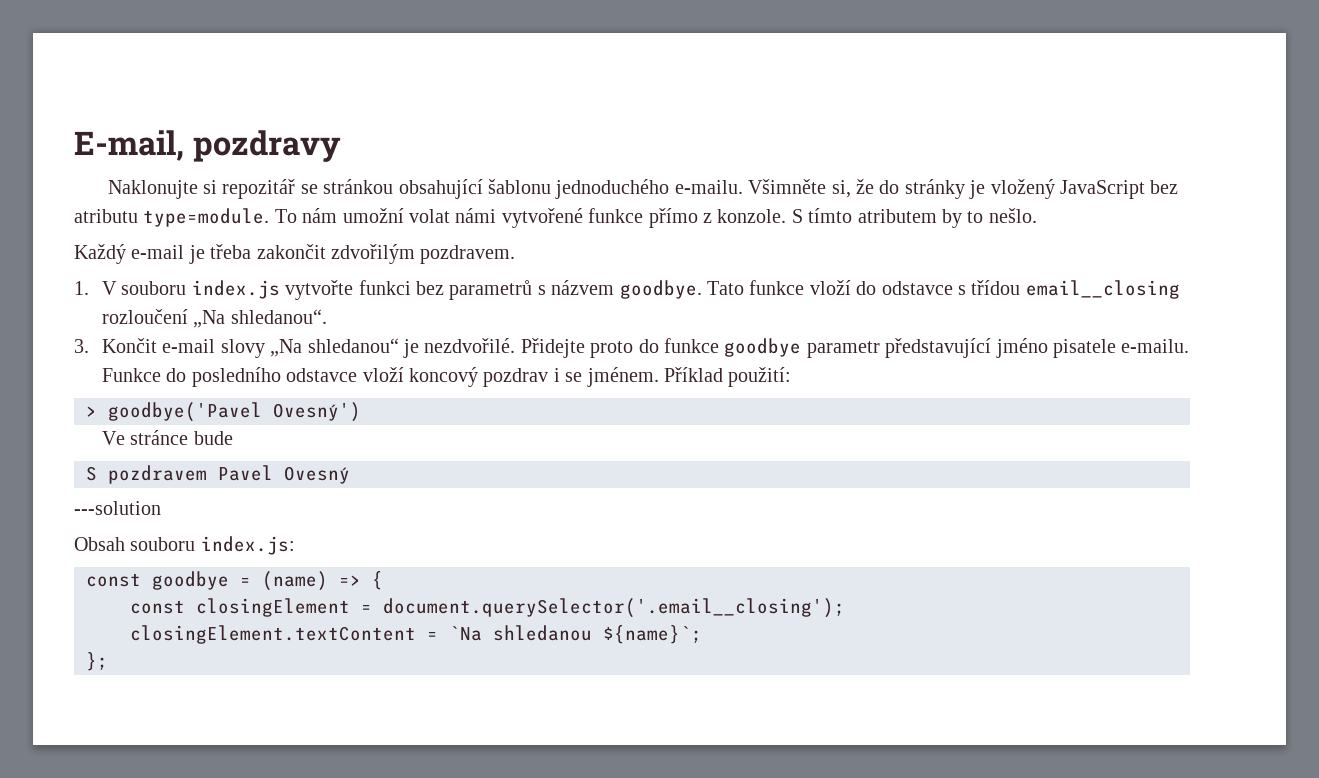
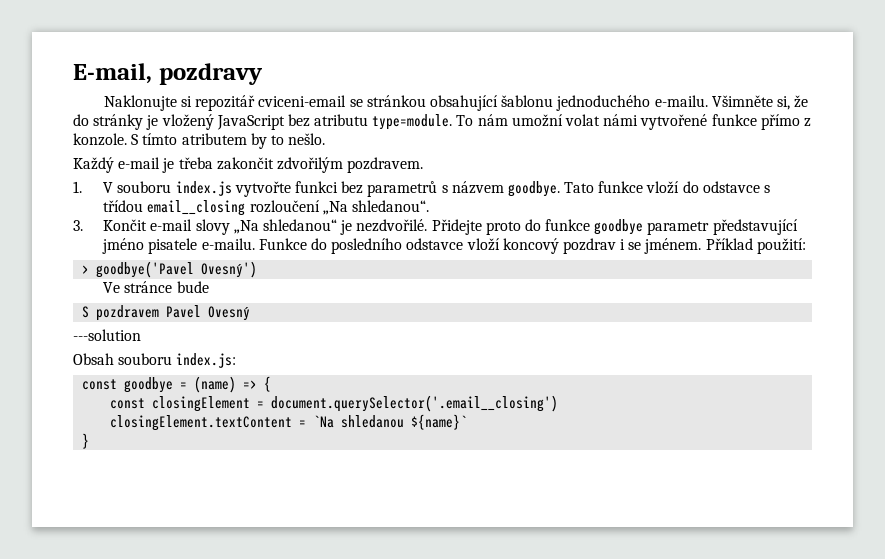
(296, 189) none -> [258,95,347,107] cviceni-email
[383,598,845,618] document.querySelector('.email__closing'); -> [271,395,559,412] document.querySelector('.email__closing')
[603,625,702,644] [86,652,108,671] ${name}`; // }; -> [411,414,468,430] [82,433,90,449] ${name}` // }

